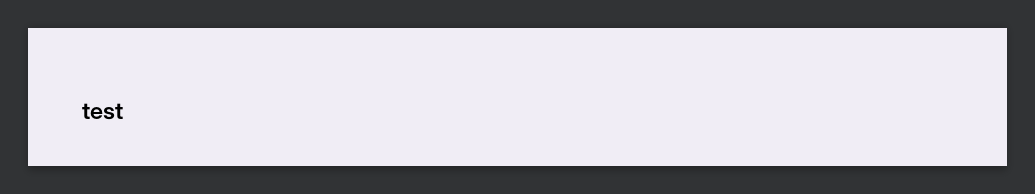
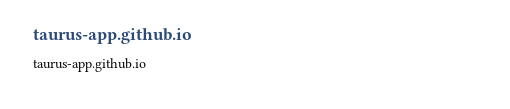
[82,103,123,120] test -> [33,28,192,44] [33,58,146,72] taurus-app.github.io // taurus-app.github.io

